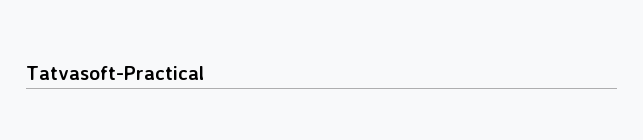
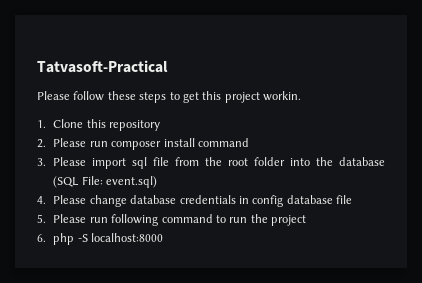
(204, 73) none -> [37,91,301,103] [37,119,161,131] [37,138,249,150] [37,157,385,169] [53,176,158,188] [37,195,353,207] [37,214,307,226] [37,233,164,245] // Please follow these steps to get this project workin. // 1. Clone this repository // 2. Please run composer install command // 3. Please import sql file from the root folder into the database (SQL File: event.sql) // 4. Please change database credentials in config database file // 5. Please run following command to run the project // 6. php -S localhost:8000

